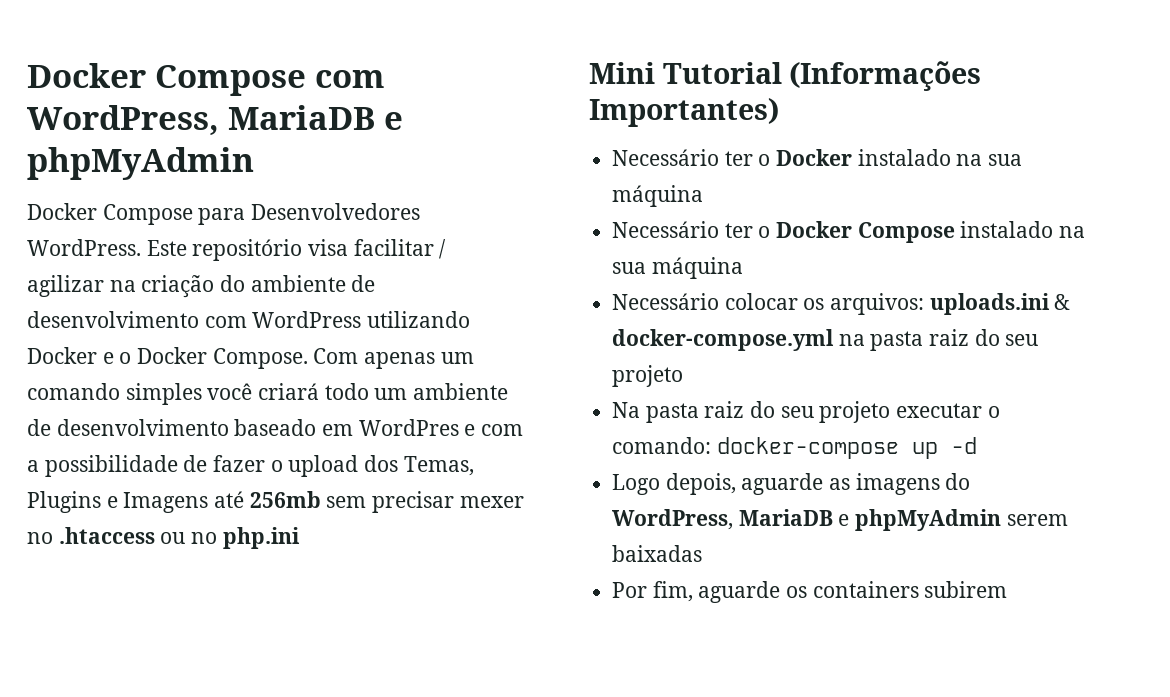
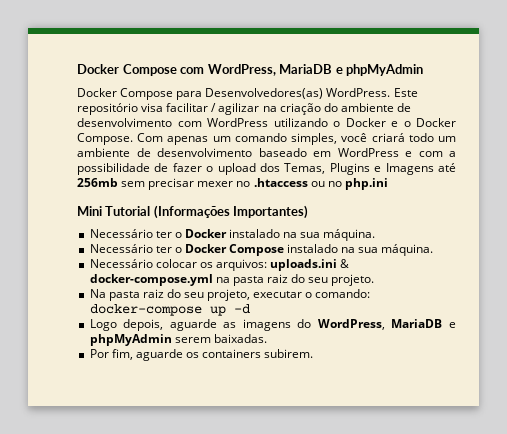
[251,203,421,220] Desenvolvedores -> [205,88,324,99] Desenvolvedores(as)
(471, 319) none -> [333,121,340,127] o
[125,383,202,405] simples -> [291,133,338,145] simples,
[358,419,459,436] WordPres -> [337,148,399,157] WordPress
[612,185,704,207] máquina -> [323,229,376,241] máquina.
[651,257,743,279] máquina -> [381,244,434,256] máquina.
[612,365,684,387] projeto -> [331,274,375,286] projeto.
[819,401,891,423] projeto -> [207,289,251,301] projeto,
[612,545,703,562] baixadas -> [213,334,267,343] baixadas.
[924,581,1008,598] subirem -> [264,349,314,358] subirem.

